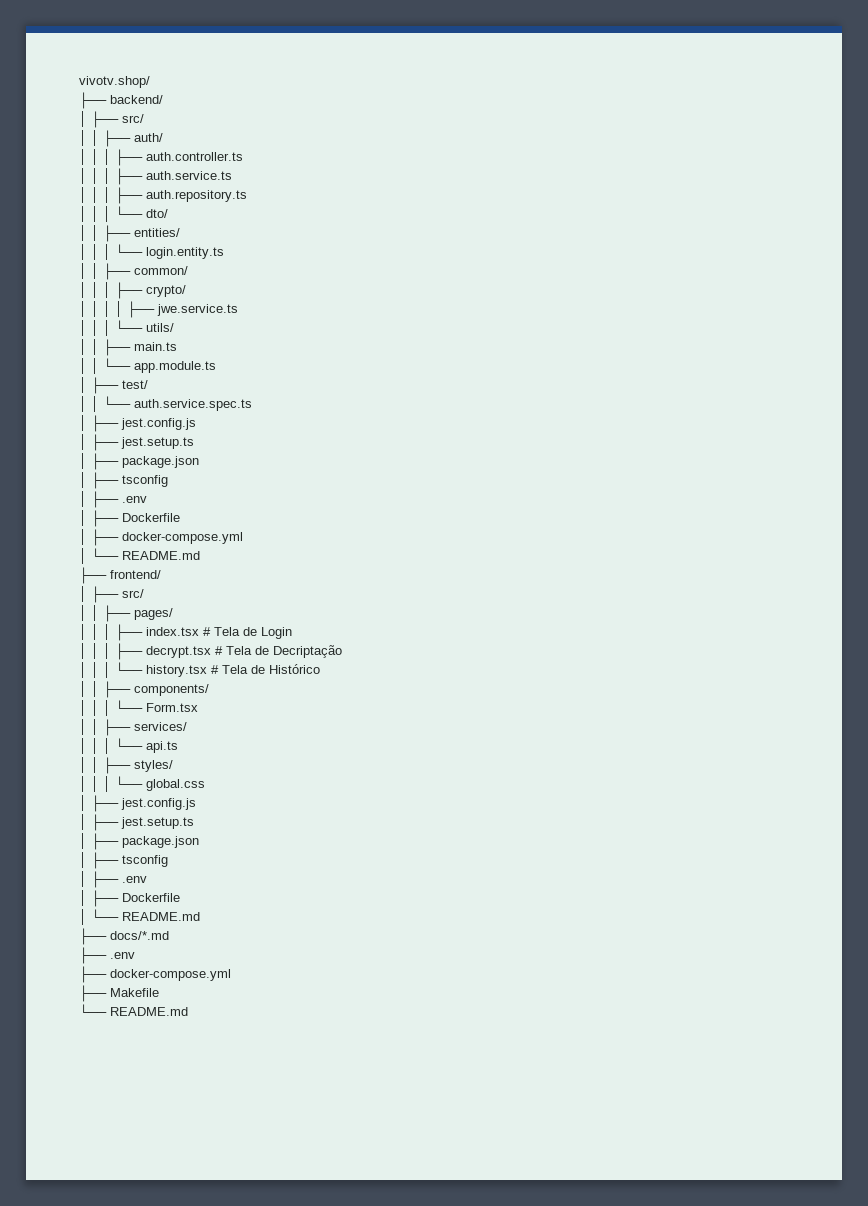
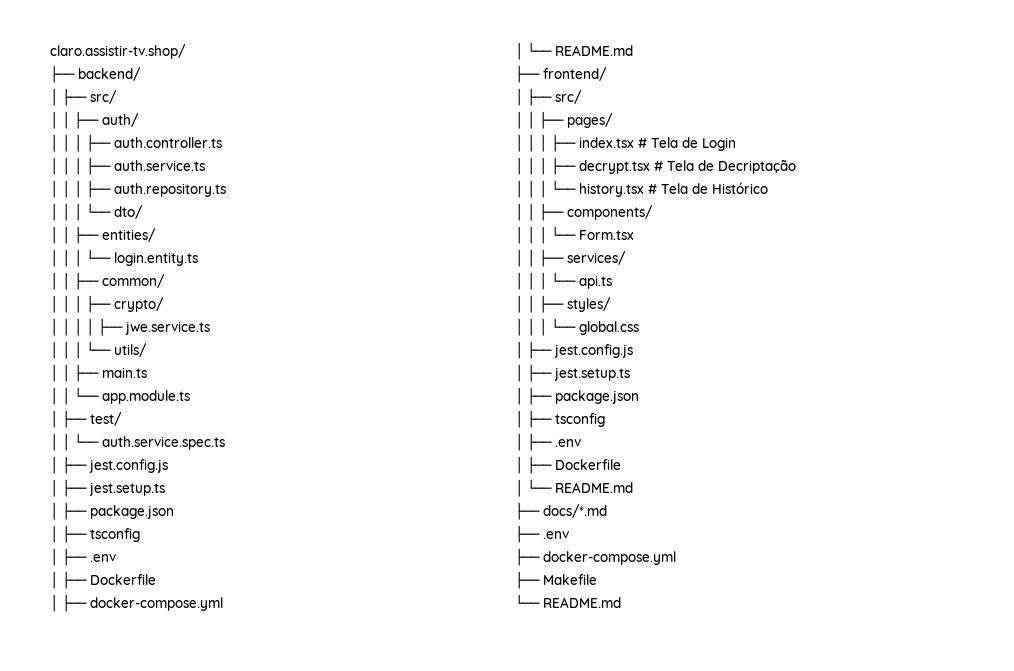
[79,76,150,88] vivotv.shop/ -> [50,44,186,59] claro.assistir-tv.shop/

